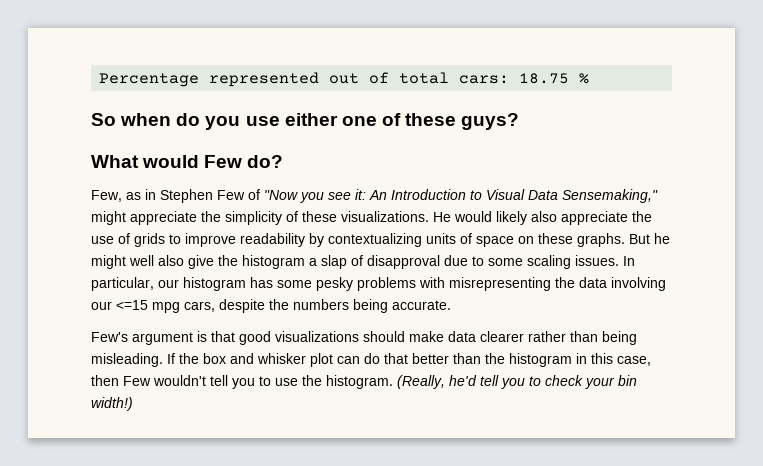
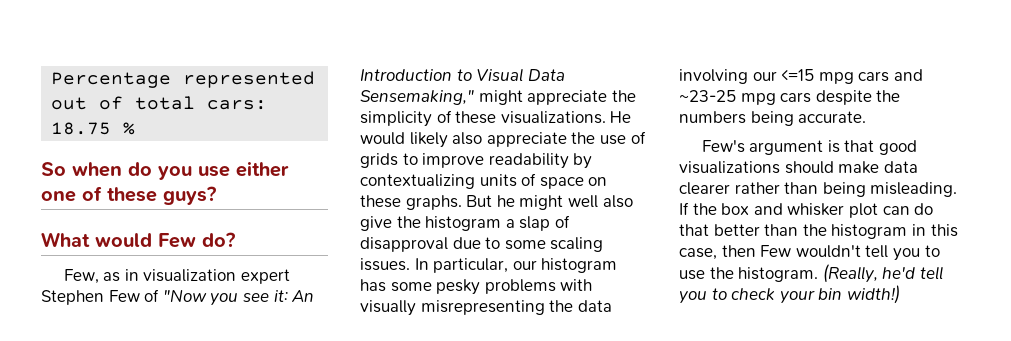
(156, 194) none -> [143,269,290,284] visualization expert
(445, 282) none -> [360,300,416,316] visually
[184,301,215,312] cars, -> [858,69,923,82] [679,90,812,105] cars and ~23-25 mpg cars

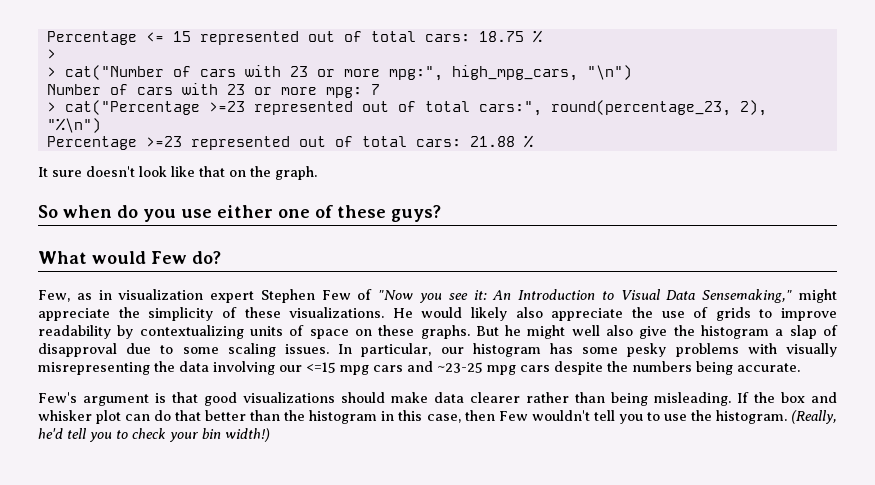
[51,72,172,88] Percentage -> [46,31,191,45] Percentage <= 15
(136, 128) none -> [46,49,56,59] [46,65,632,81] [46,83,380,98] [46,100,767,116] [46,118,101,133] [46,135,533,150] [38,166,317,180] // > // > cat("Number of cars with 23 or more mpg:", high_mpg_cars, "\n") // Number of cars with 23 or more mpg: 7 // > cat("Percentage >=23 represented out of total cars:", round(percentage_23, 2), "%\n") // Percentage >=23 represented out of total cars: 21.88 % // It sure doesn't look like that on the graph.

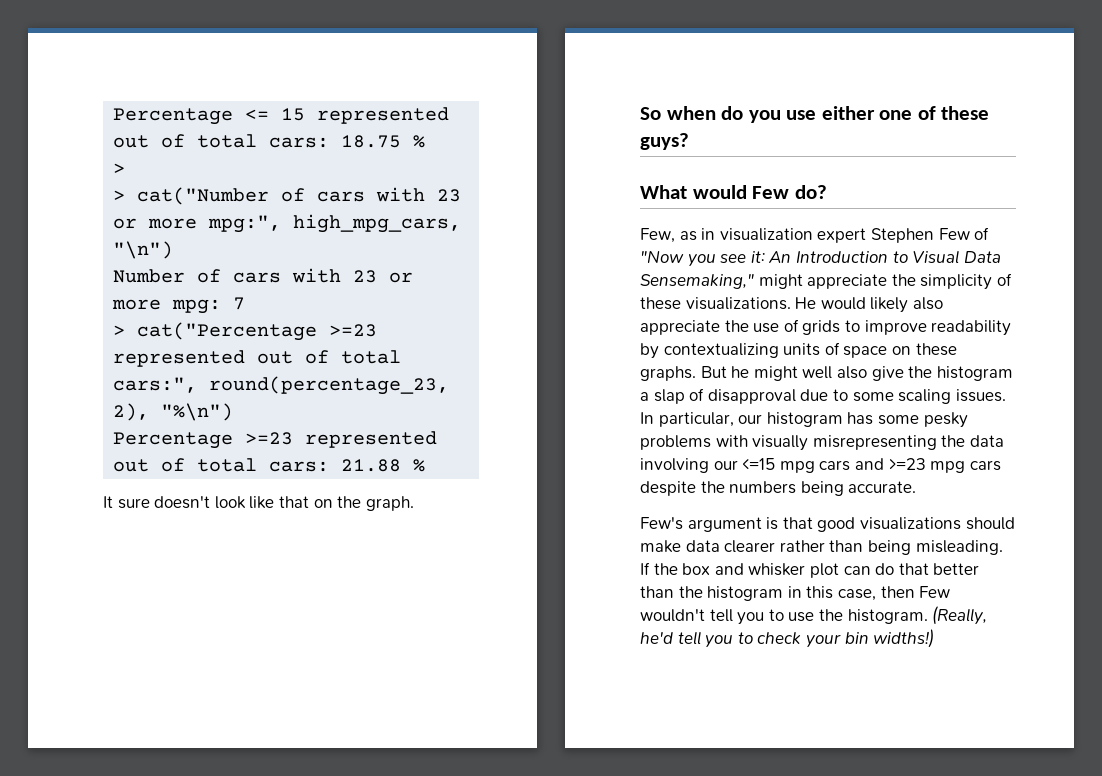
[437,362,483,373] ~23-25 -> [888,458,926,470] >=23
[225,428,270,442] width!) -> [873,629,935,648] widths!)

